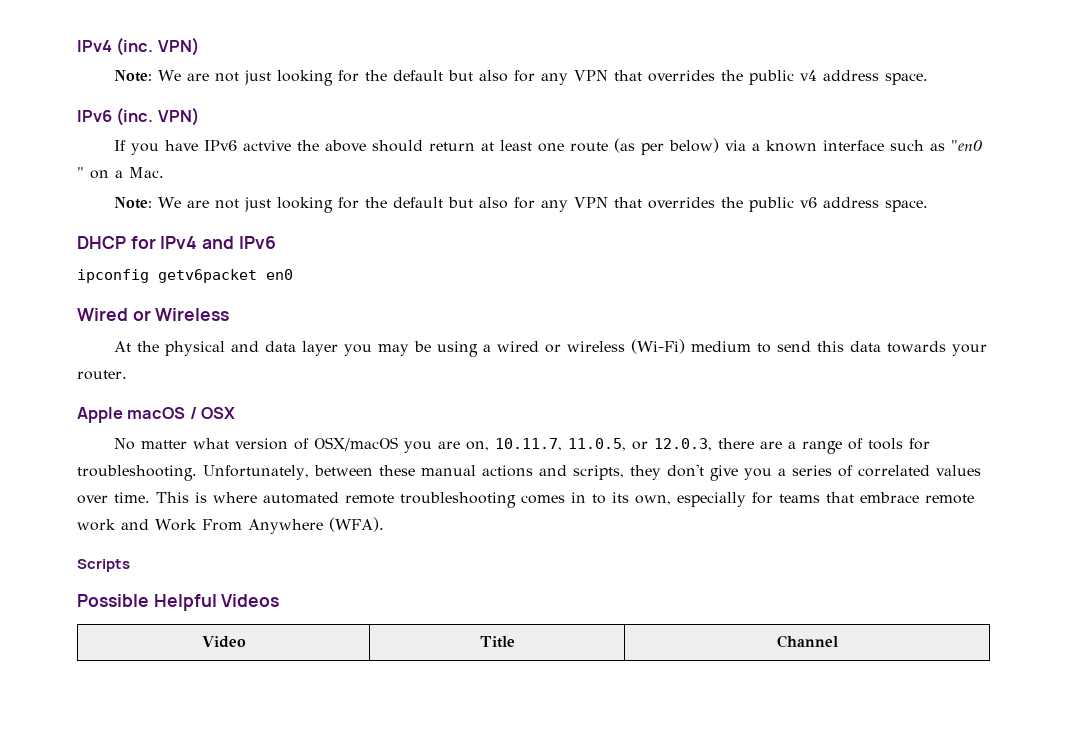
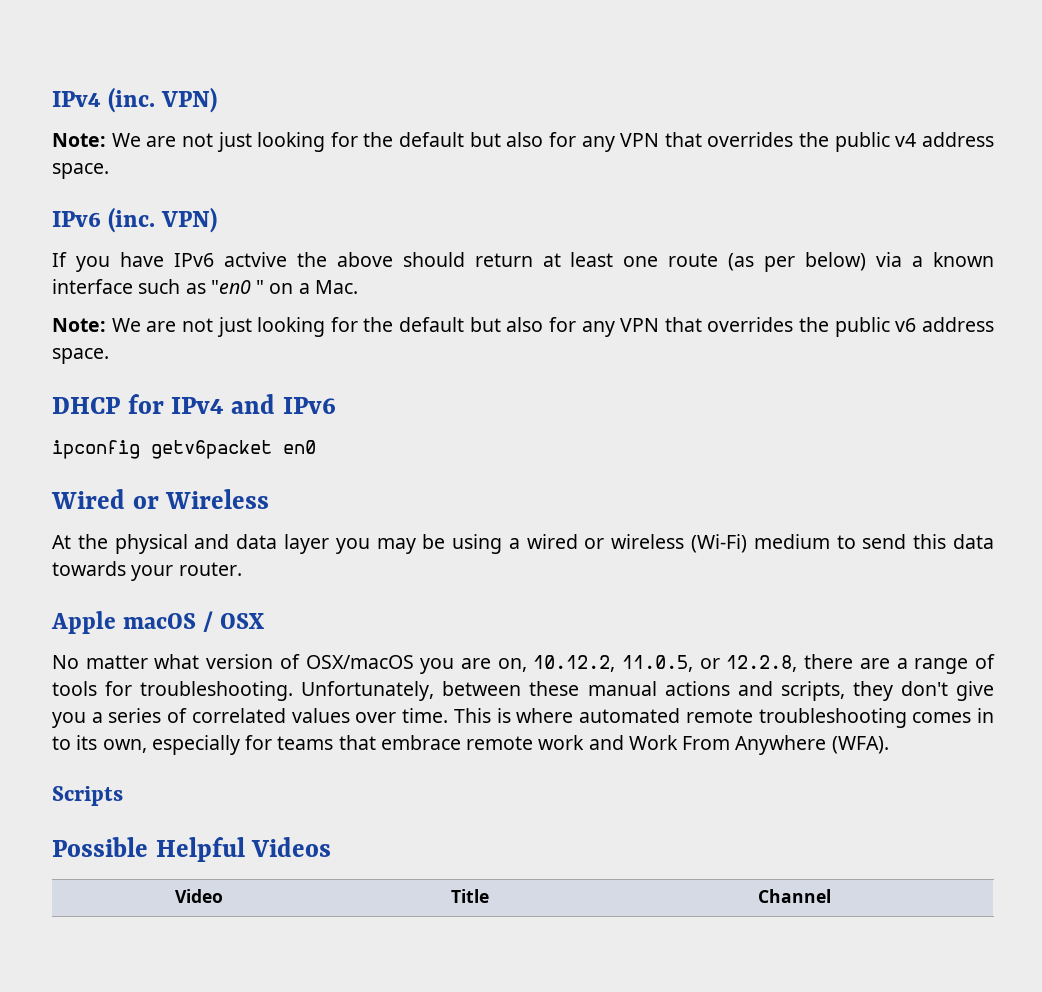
[494,438,562,451] 10.11.7, -> [533,655,616,672] 10.12.2,
[653,438,712,451] 12.0.3, -> [726,655,798,672] 12.2.8,

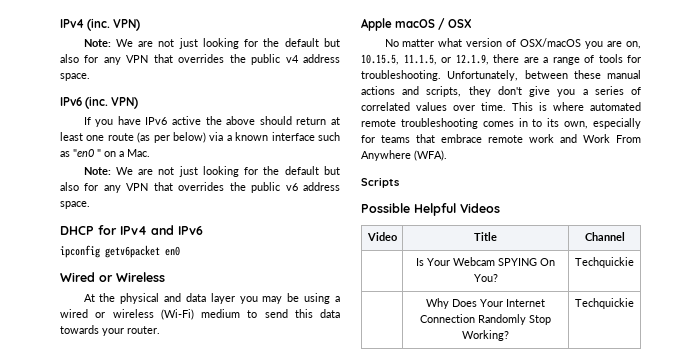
[223,252,287,267] actvive -> [171,116,201,125] active
[533,655,798,672] 10.12.2, 11.0.5, or 12.2.8, -> [361,54,489,65] 10.15.5, 11.1.5, or 12.1.9,
(831, 896) none -> [416,257,555,266] [473,274,498,282] [575,257,634,268] [426,298,545,309] [420,314,551,325] [462,330,509,341] [575,298,634,309] // | Is Your Webcam SPYING On You? | Techquickie // | Why Does Your Internet Connection Randomly Stop Working? | Techquickie

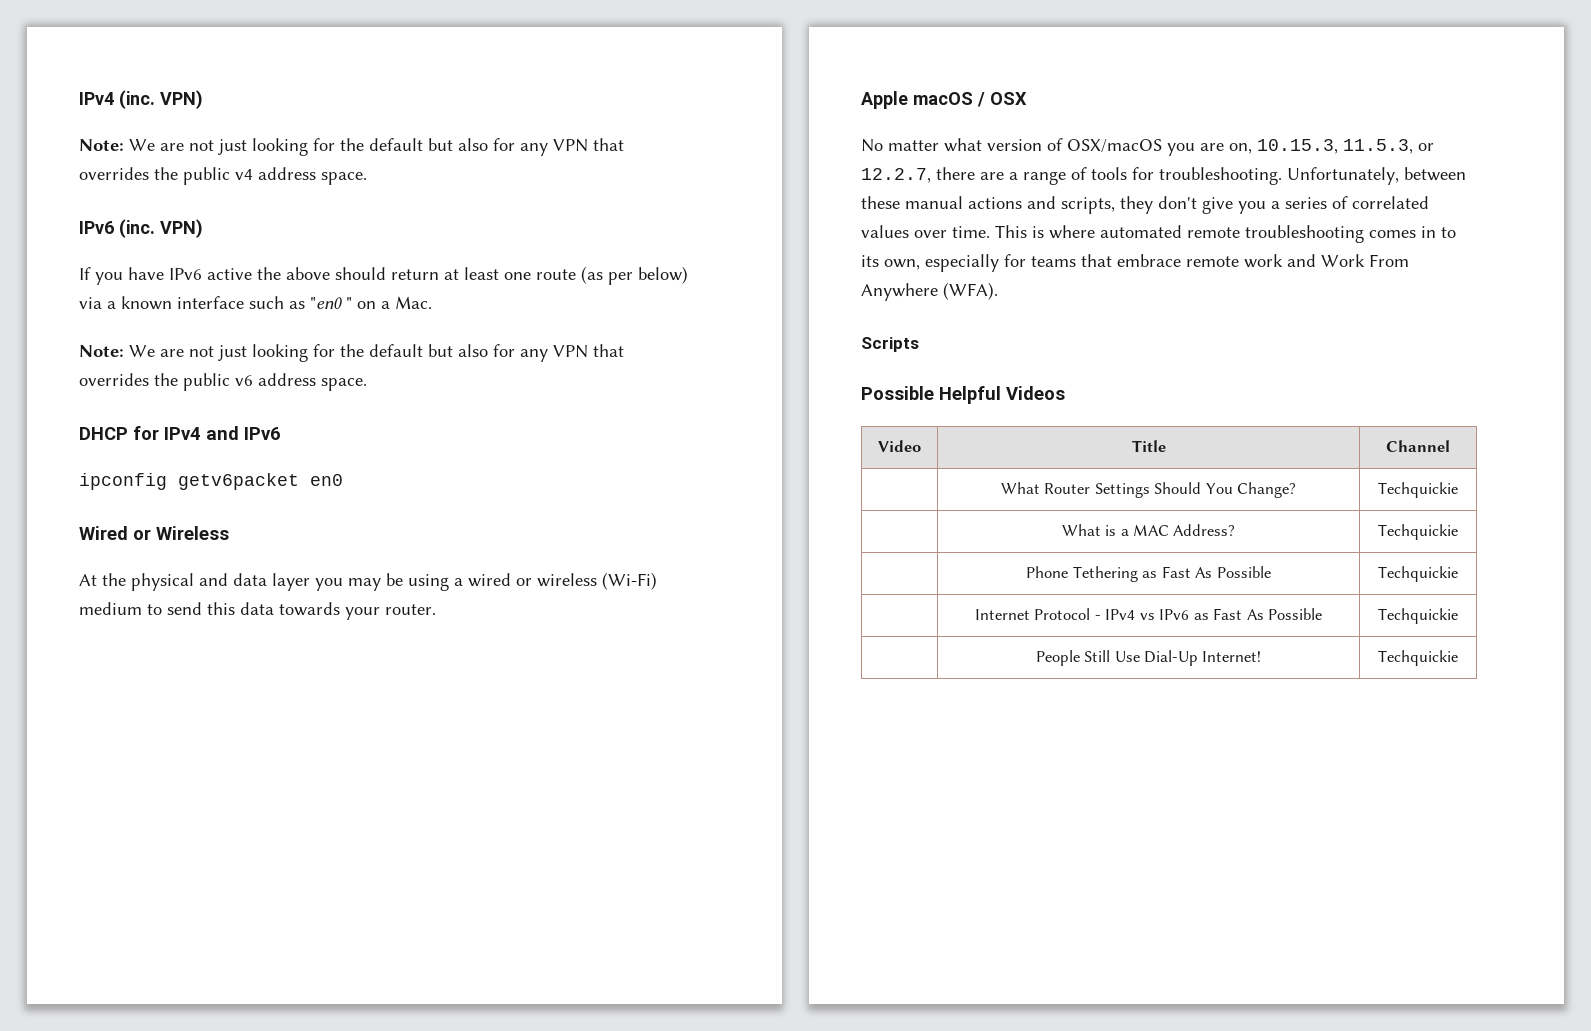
[361,54,489,65] 10.15.5, 11.1.5, or 12.1.9, -> [1257,139,1434,154] [861,168,931,183] 10.15.3, 11.5.3, or 12.2.7,
[416,257,555,266] [473,274,498,282] [575,257,634,268] [426,298,545,309] [420,314,551,325] [462,330,509,341] Is Your Webcam SPYING On You? | Techquickie // | Why Does Your Internet Connection Randomly Stop Working? -> [1000,482,1297,498] [1378,482,1458,498] [1061,524,1236,536] [1378,524,1458,540] [1026,566,1271,582] [1378,566,1458,582] [974,608,1323,620] [1378,608,1458,624] [1035,650,1262,666] What Router Settings Should You Change? | Techquickie // | What is a MAC Address? | Techquickie // | Phone Tethering as Fast As Possible | Techquickie // | Internet Protocol - IPv4 vs IPv6 as Fast As Possible | Techquickie // | People Still Use Dial-Up Internet!

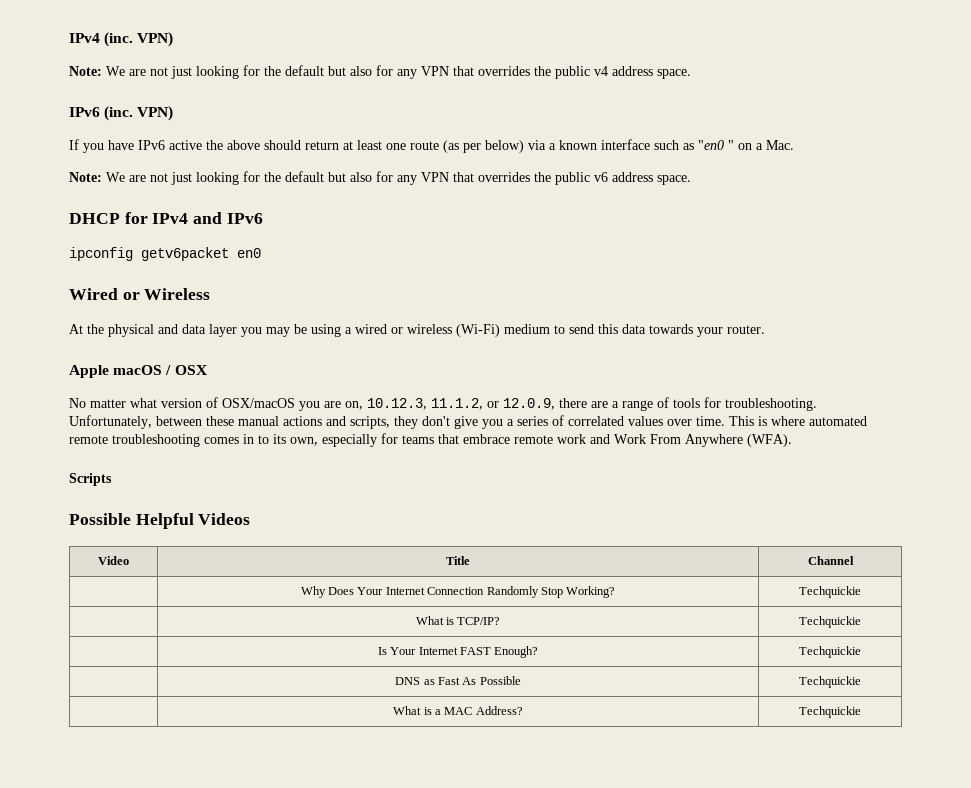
[1257,139,1434,154] [861,168,931,183] 10.15.3, 11.5.3, or 12.2.7, -> [367,398,555,410] 10.12.3, 11.1.2, or 12.0.9,
[1000,482,1297,498] What Router Settings Should You Change? -> [300,586,616,598] [799,586,861,598] [415,616,501,625] [799,616,861,628] [377,646,539,658] [799,646,861,658] [395,676,521,685] Why Does Your Internet Connection Randomly Stop Working? | Techquickie // | What is TCP/IP? | Techquickie // | Is Your Internet FAST Enough? | Techquickie // | DNS as Fast As Possible
[1026,566,1271,582] [1378,566,1458,582] [974,608,1323,620] [1378,608,1458,624] [1035,650,1262,666] [1378,650,1458,666] // | Phone Tethering as Fast As Possible | Techquickie // | Internet Protocol - IPv4 vs IPv6 as Fast As Possible | Techquickie // | People Still Use Dial-Up Internet! | Techquickie -> (861, 712) none

